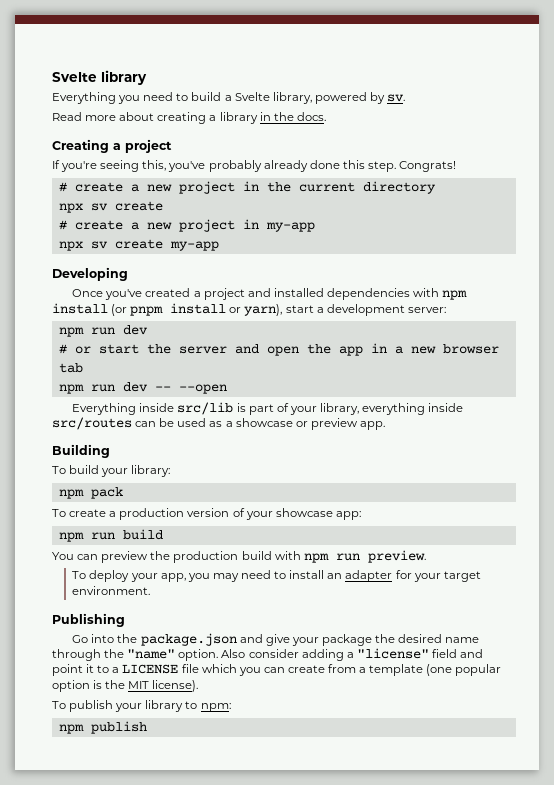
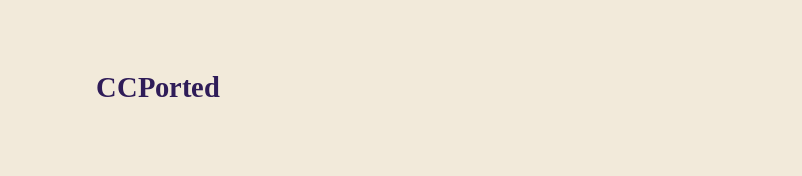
[52,70,147,85] [52,92,406,104] [52,112,326,124] [52,139,172,153] [52,160,457,172] [58,181,436,194] [58,201,163,213] [58,219,315,232] [58,239,219,251] [52,267,128,281] [72,288,468,300] [52,303,446,316] [58,325,148,337] [58,343,499,356] [58,363,83,373] [58,382,227,394] [72,402,464,415] [52,417,385,430] [52,444,110,458] [52,465,171,477] [58,487,123,499] [52,508,361,520] [58,529,163,542] [52,550,426,563] [72,570,481,582] [72,586,151,595] [52,613,125,627] [72,633,480,646] [52,648,484,661] [52,664,502,676] [52,680,199,692] [52,700,231,712] [58,721,147,734] Svelte library // Everything you need to build a Svelte library, powered by sv. // Read more about creating a library in the docs. // Creating a project // If you're seeing this, you've probably already done this step. Congrats! // # create a new project in the current directory // npx sv create // # create a new project in my-app // npx sv create my-app // Developing // Once you've created a project and installed dependencies with npm install (or pnpm install or yarn), start a development server: // npm run dev // # or start the server and open the app in a new browser tab // npm run dev -- --open // Everything inside src/lib is part of your library, everything inside src/routes can be used as a showcase or preview app. // Building // To build your library: // npm pack // To create a production version of your showcase app: // npm run build // You can preview the production build with npm run preview. // To deploy your app, you may need to install an adapter for your target environment. // Publishing // Go into the package.json and give your package the desired name through the "name" option. Also consider adding a "license" field and point it to a LICENSE file which you can create from a template (one popular option is the MIT license). // To publish your library to npm: // npm publish -> [96,76,220,97] CCPorted

